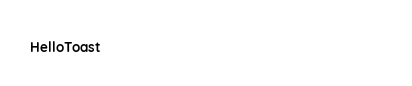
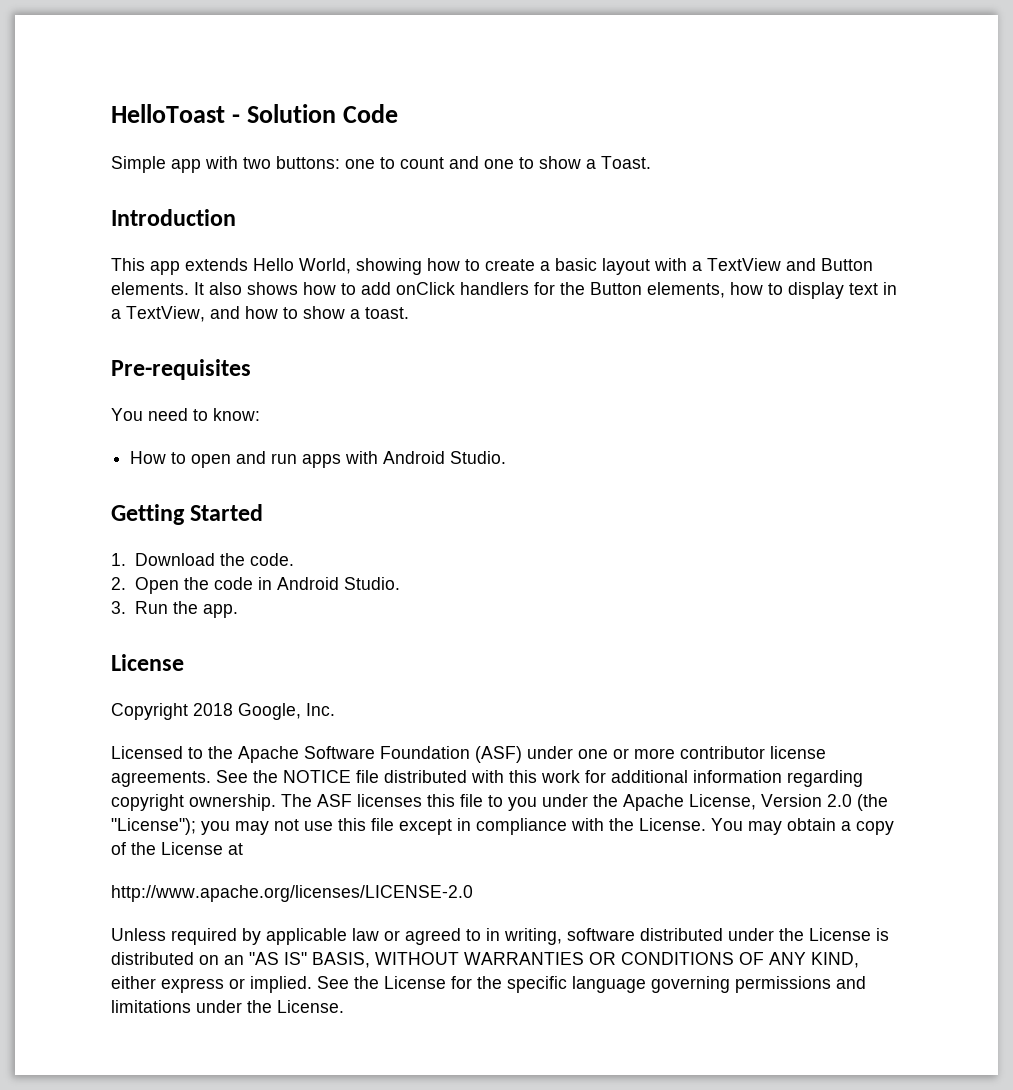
(101, 46) none -> [232,104,399,123] [111,156,651,173] [111,209,236,226] [111,258,873,275] [111,282,897,299] [111,306,409,322] [111,359,251,380] [111,408,260,421] [130,451,507,468] [111,504,264,525] [111,553,294,566] [111,577,400,594] [111,601,238,618] [111,654,184,671] [111,703,335,720] [111,746,826,763] [111,770,863,787] [111,794,888,811] [111,818,894,835] [111,842,243,855] [111,885,473,902] [111,928,889,945] [111,952,859,968] [111,976,866,993] [111,1000,344,1013] - Solution Code // Simple app with two buttons: one to count and one to show a Toast. // Introduction // This app extends Hello World, showing how to create a basic layout with a TextView and Button elements. It also shows how to add onClick handlers for the Button elements, how to display text in a TextView, and how to show a toast. // Pre-requisites // You need to know: // How to open and run apps with Android Studio. // Getting Started // 1. Download the code. // 2. Open the code in Android Studio. // 3. Run the app. // License // Copyright 2018 Google, Inc. // Licensed to the Apache Software Foundation (ASF) under one or more contributor license agreements. See the NOTICE file distributed with this work for additional information regarding copyright ownership. The ASF licenses this file to you under the Apache License, Version 2.0 (the "License"); you may not use this file except in compliance with the License. You may obtain a copy of the License at // http://www.apache.org/licenses/LICENSE-2.0 // Unless required by applicable law or agreed to in writing, software distributed under the License is distributed on an "AS IS" BASIS, WITHOUT WARRANTIES OR CONDITIONS OF ANY KIND, either express or implied. See the License for the specific language governing permissions and limitations under the License.

